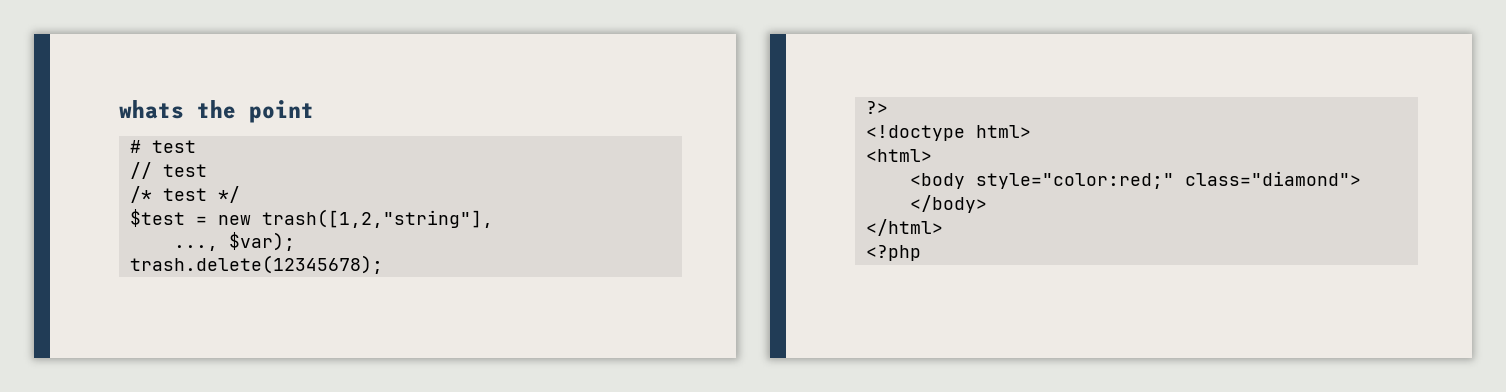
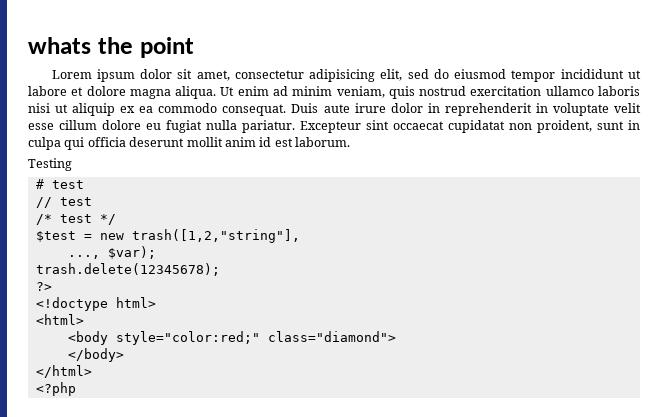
(314, 111) none -> [51,69,642,82] [28,86,640,99] [28,103,641,116] [28,120,640,133] [28,137,350,150] [28,158,72,171] // Lorem ipsum dolor sit amet, consectetur adipisicing elit, sed do eiusmod tempor incididunt ut labore et dolore magna aliqua. Ut enim ad minim veniam, quis nostrud exercitation ullamco laboris nisi ut aliquip ex ea commodo consequat. Duis aute irure dolor in reprehenderit in voluptate velit esse cillum dolore eu fugiat nulla pariatur. Excepteur sint occaecat cupidatat non proident, sunt in culpa qui officia deserunt mollit anim id est laborum. // Testing

